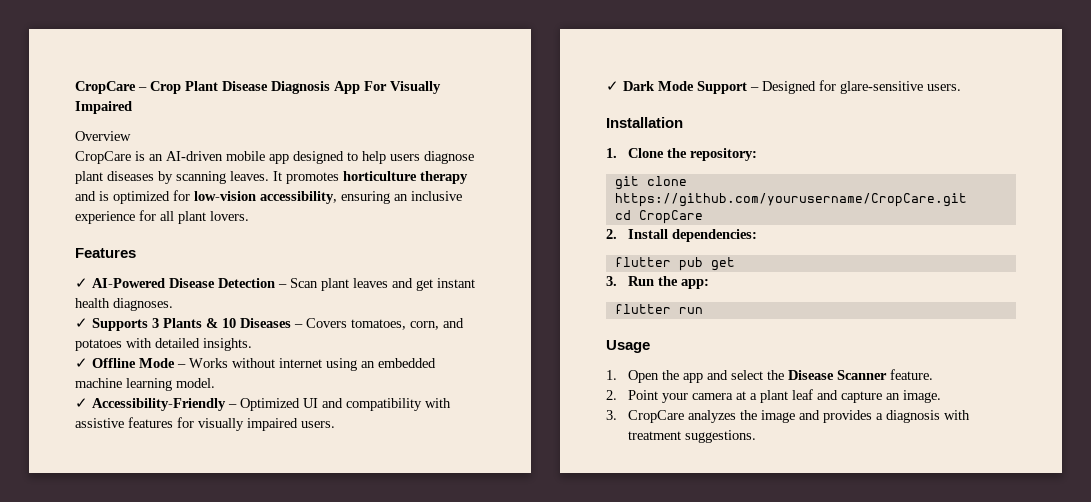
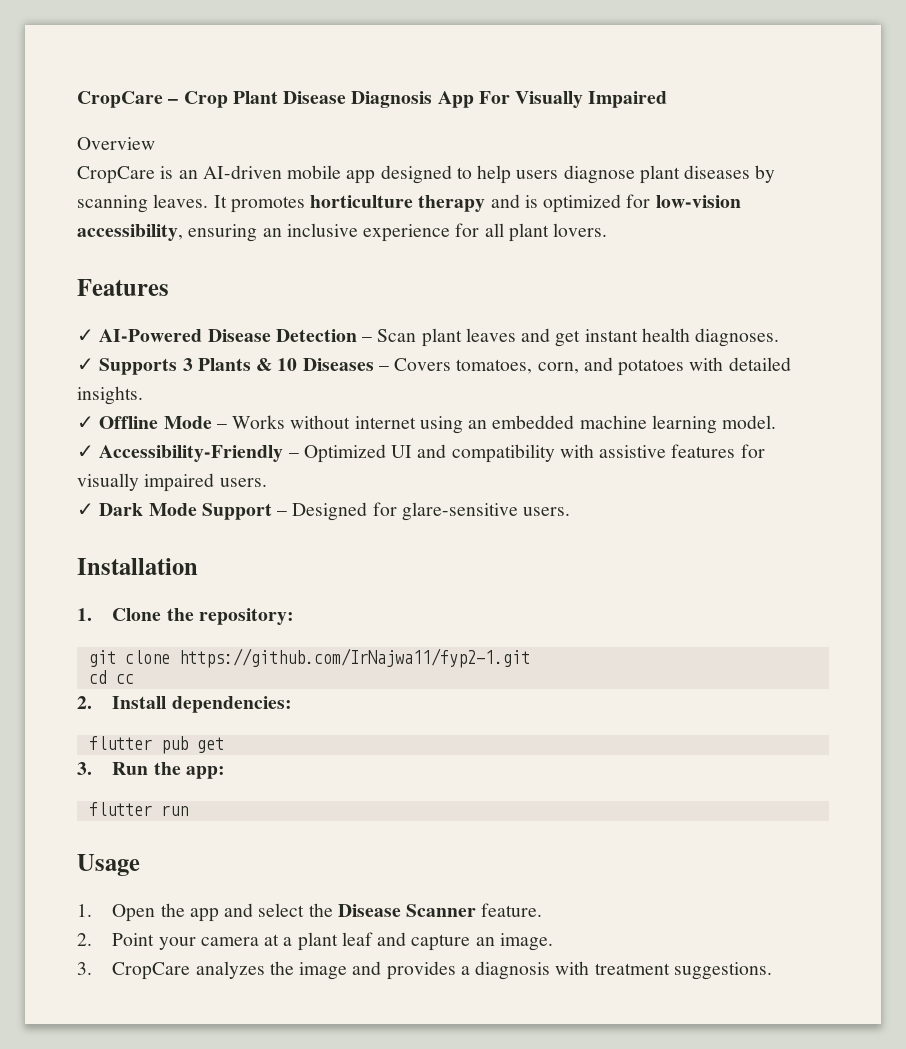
[614,193,967,207] https://github.com/yourusername/CropCare.git -> [178,648,530,668] https://github.com/IrNajwa11/fyp2-1.git
[638,210,703,224] CropCare -> [115,674,134,684] cc

